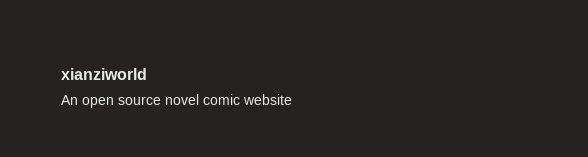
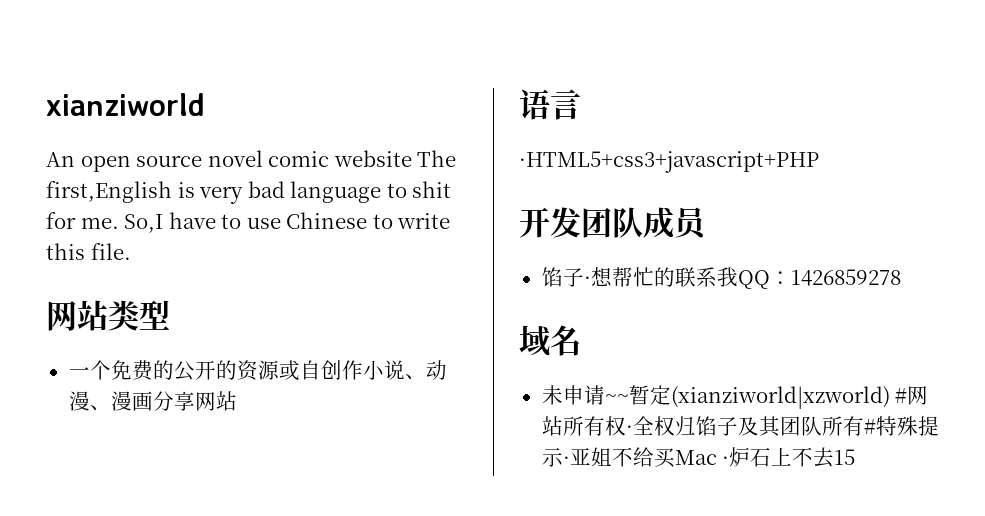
(292, 99) none -> [417,150,457,167] [46,181,452,204] [46,212,451,233] [46,243,131,260] [46,300,170,331] [68,360,447,381] [68,391,237,411] [519,89,581,120] [519,151,819,173] [519,207,709,240] [541,267,901,289] [519,325,581,357] [541,385,929,409] [541,416,939,437] [541,447,856,468] The first,English is very bad language to shit for me. So,I have to use Chinese to write this file. // 网站类型 // 一个免费的公开的资源或自创作小说、动漫、漫画分享网站 // 语言 // ·HTML5+css3+javascript+PHP // 开发团队成员 // 馅子·想帮忙的联系我QQ：1426859278 // 域名 // 未申请~~暂定(xianziworld|xzworld) #网站所有权·全权归馅子及其团队所有#特殊提示·亚姐不给买Mac ·炉石上不去15

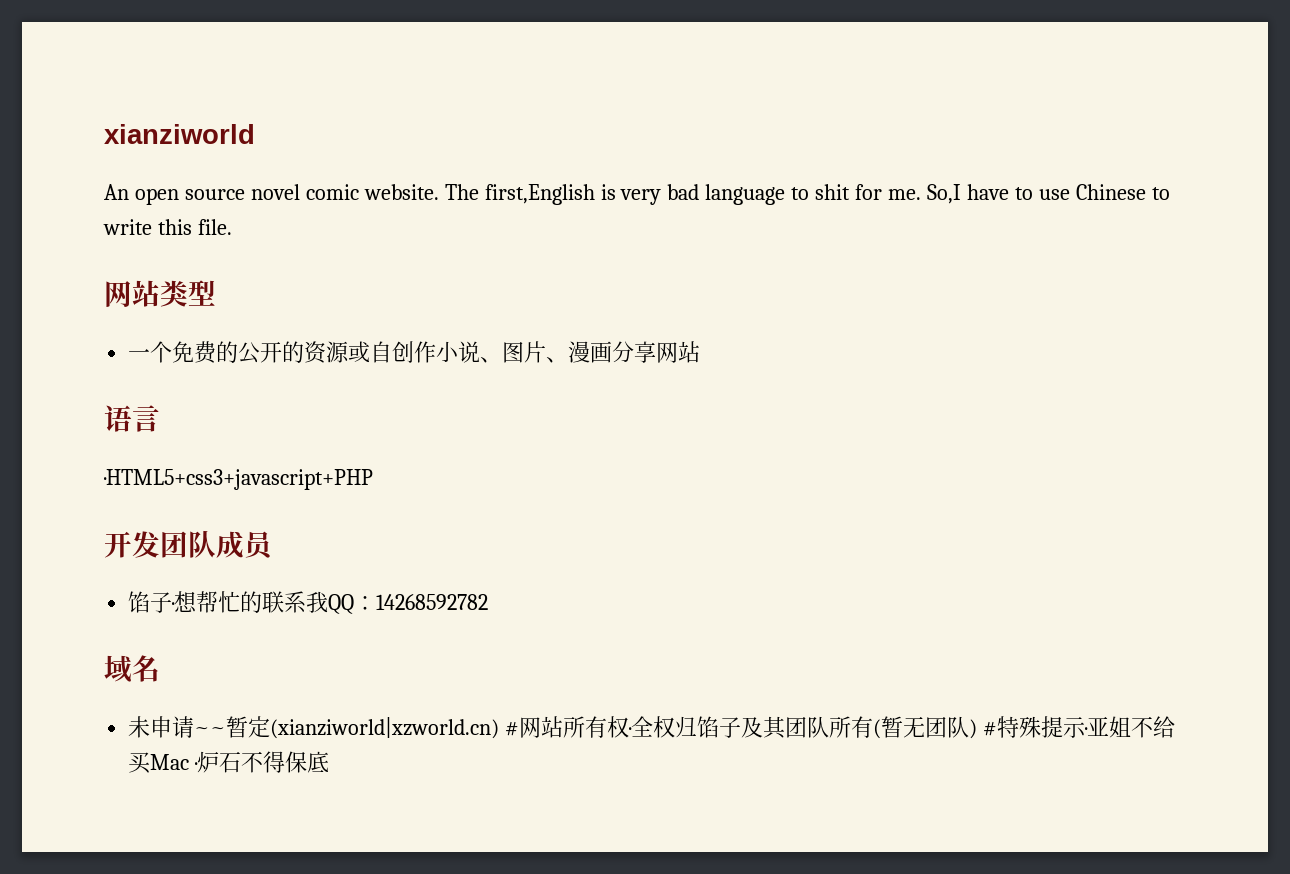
[333,150,412,167] website -> [363,184,439,200] website.
[425,360,447,380] [68,391,90,411] 动漫 -> [502,341,547,363] 图片
[790,269,901,286] 1426859278 -> [376,594,489,610] 14268592782
[670,386,890,409] (xianziworld|xzworld) -> [270,717,500,739] (xianziworld|xzworld.cn)
(864, 426) none -> [873,716,978,739] (暂无团队)
[771,447,856,468] 上不去15 -> [241,751,330,773] 不得保底

